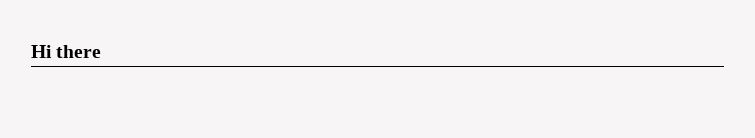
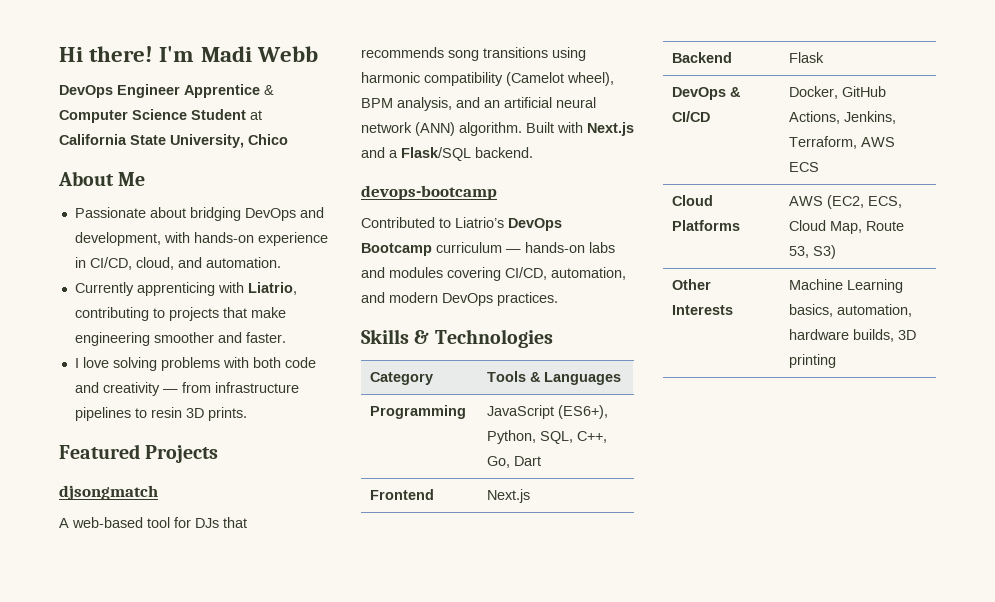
[56,45,102,58] there -> [89,46,318,62] [59,84,274,98] [59,109,262,123] [59,134,288,148] [58,171,146,186] [74,207,324,221] [74,232,328,246] [74,257,281,270] [74,282,297,296] [74,307,286,321] [74,332,286,346] [74,357,316,371] [74,382,299,396] [74,407,247,421] [59,444,219,463] [59,485,158,500] [59,517,247,528] [361,47,586,61] [361,72,614,86] [361,97,596,111] [361,122,634,136] [361,147,533,161] [361,185,497,200] [361,217,562,231] [361,242,615,256] [361,267,626,281] [361,292,558,306] [361,329,553,348] [369,372,433,385] [486,371,621,385] [369,405,466,419] [486,405,608,419] [486,430,607,444] [486,456,541,468] [369,489,434,500] [486,489,530,503] [671,52,732,63] [788,52,824,63] [671,87,741,100] [671,111,710,122] [788,86,886,99] [788,111,896,124] [788,136,895,149] [788,162,819,172] [671,195,713,206] [671,220,740,231] [788,195,902,209] [788,220,904,234] [788,245,836,259] [671,279,711,290] [671,305,733,315] [788,279,903,293] [788,304,912,317] [788,329,916,342] [788,354,836,368] there! I'm Madi Webb // DevOps Engineer Apprentice & Computer Science Student at California State University, Chico // About Me // Passionate about bridging DevOps and development, with hands-on experience in CI/CD, cloud, and automation. // Currently apprenticing with Liatrio, contributing to projects that make engineering smoother and faster. // I love solving problems with both code and creativity — from infrastructure pipelines to resin 3D prints. // Featured Projects // djsongmatch // A web-based tool for DJs that recommends song transitions using harmonic compatibility (Camelot wheel), BPM analysis, and an artificial neural network (ANN) algorithm. Built with Next.js and a Flask/SQL backend. // devops-bootcamp // Contributed to Liatrio’s DevOps Bootcamp curriculum — hands-on labs and modules covering CI/CD, automation, and modern DevOps practices. // Skills & Technologies // Category | Tools & Languages // Programming | JavaScript (ES6+), Python, SQL, C++, Go, Dart // Frontend | Next.js // Backend | Flask // DevOps & CI/CD | Docker, GitHub Actions, Jenkins, Terraform, AWS ECS // Cloud Platforms | AWS (EC2, ECS, Cloud Map, Route 53, S3) // Other Interests | Machine Learning basics, automation, hardware builds, 3D printing

